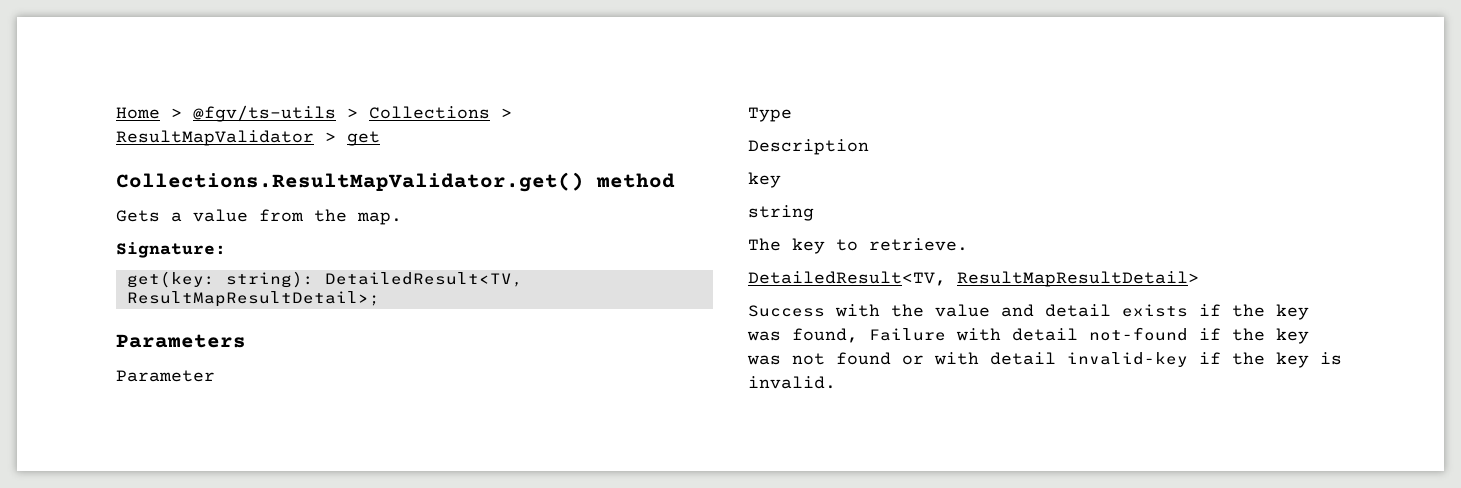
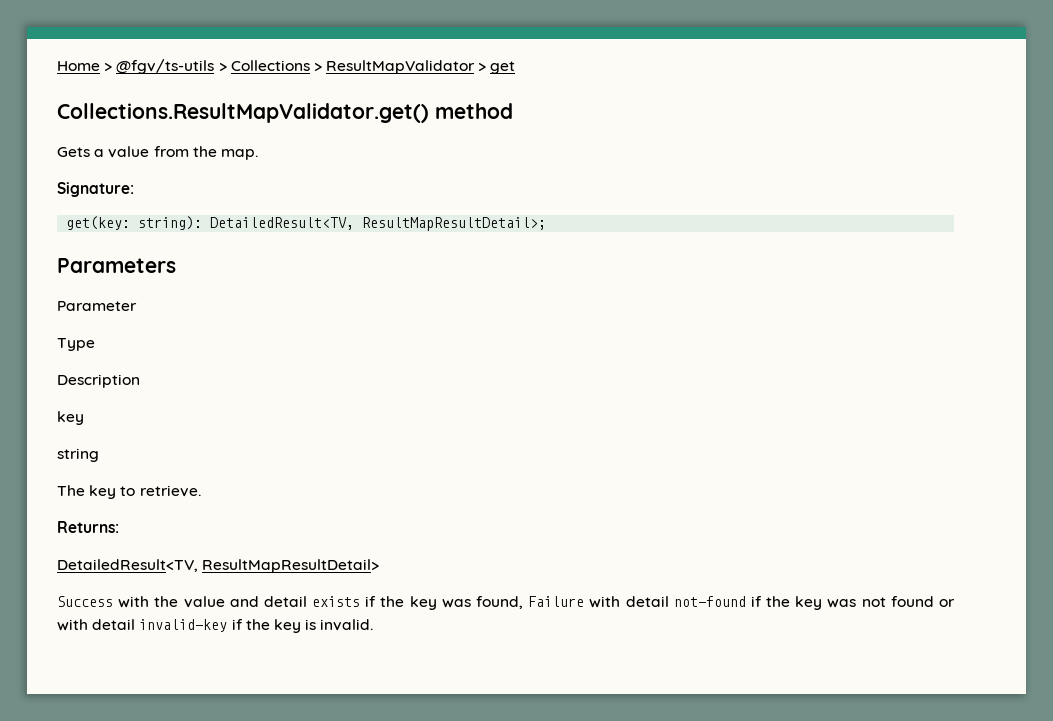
(968, 244) none -> [57,521,119,533] // Returns:

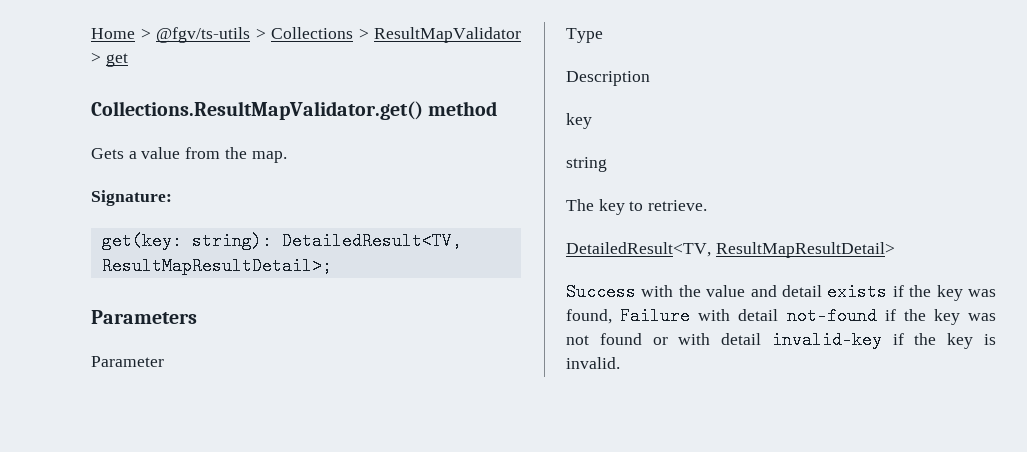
[57,521,119,533] // Returns: -> (708, 205) none

